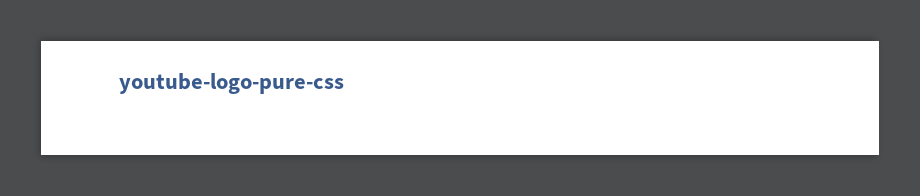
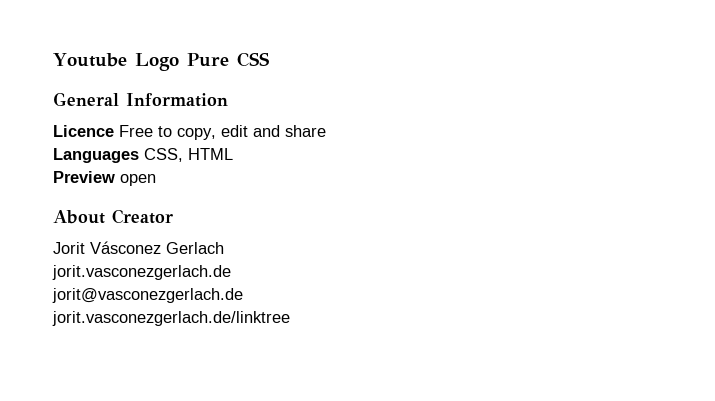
[119,73,344,94] youtube-logo-pure-css -> [53,52,270,71] [53,92,228,107] [53,125,326,140] [53,148,233,163] [53,171,156,186] [53,209,173,224] [53,241,224,254] [52,265,231,280] [52,288,243,303] [52,311,290,326] Youtube Logo Pure CSS // General Information // Licence Free to copy, edit and share // Languages CSS, HTML // Preview open // About Creator // Jorit Vásconez Gerlach // jorit.vasconezgerlach.de // jorit@vasconezgerlach.de // jorit.vasconezgerlach.de/linktree

